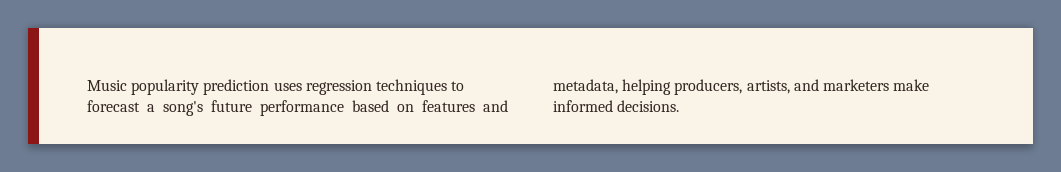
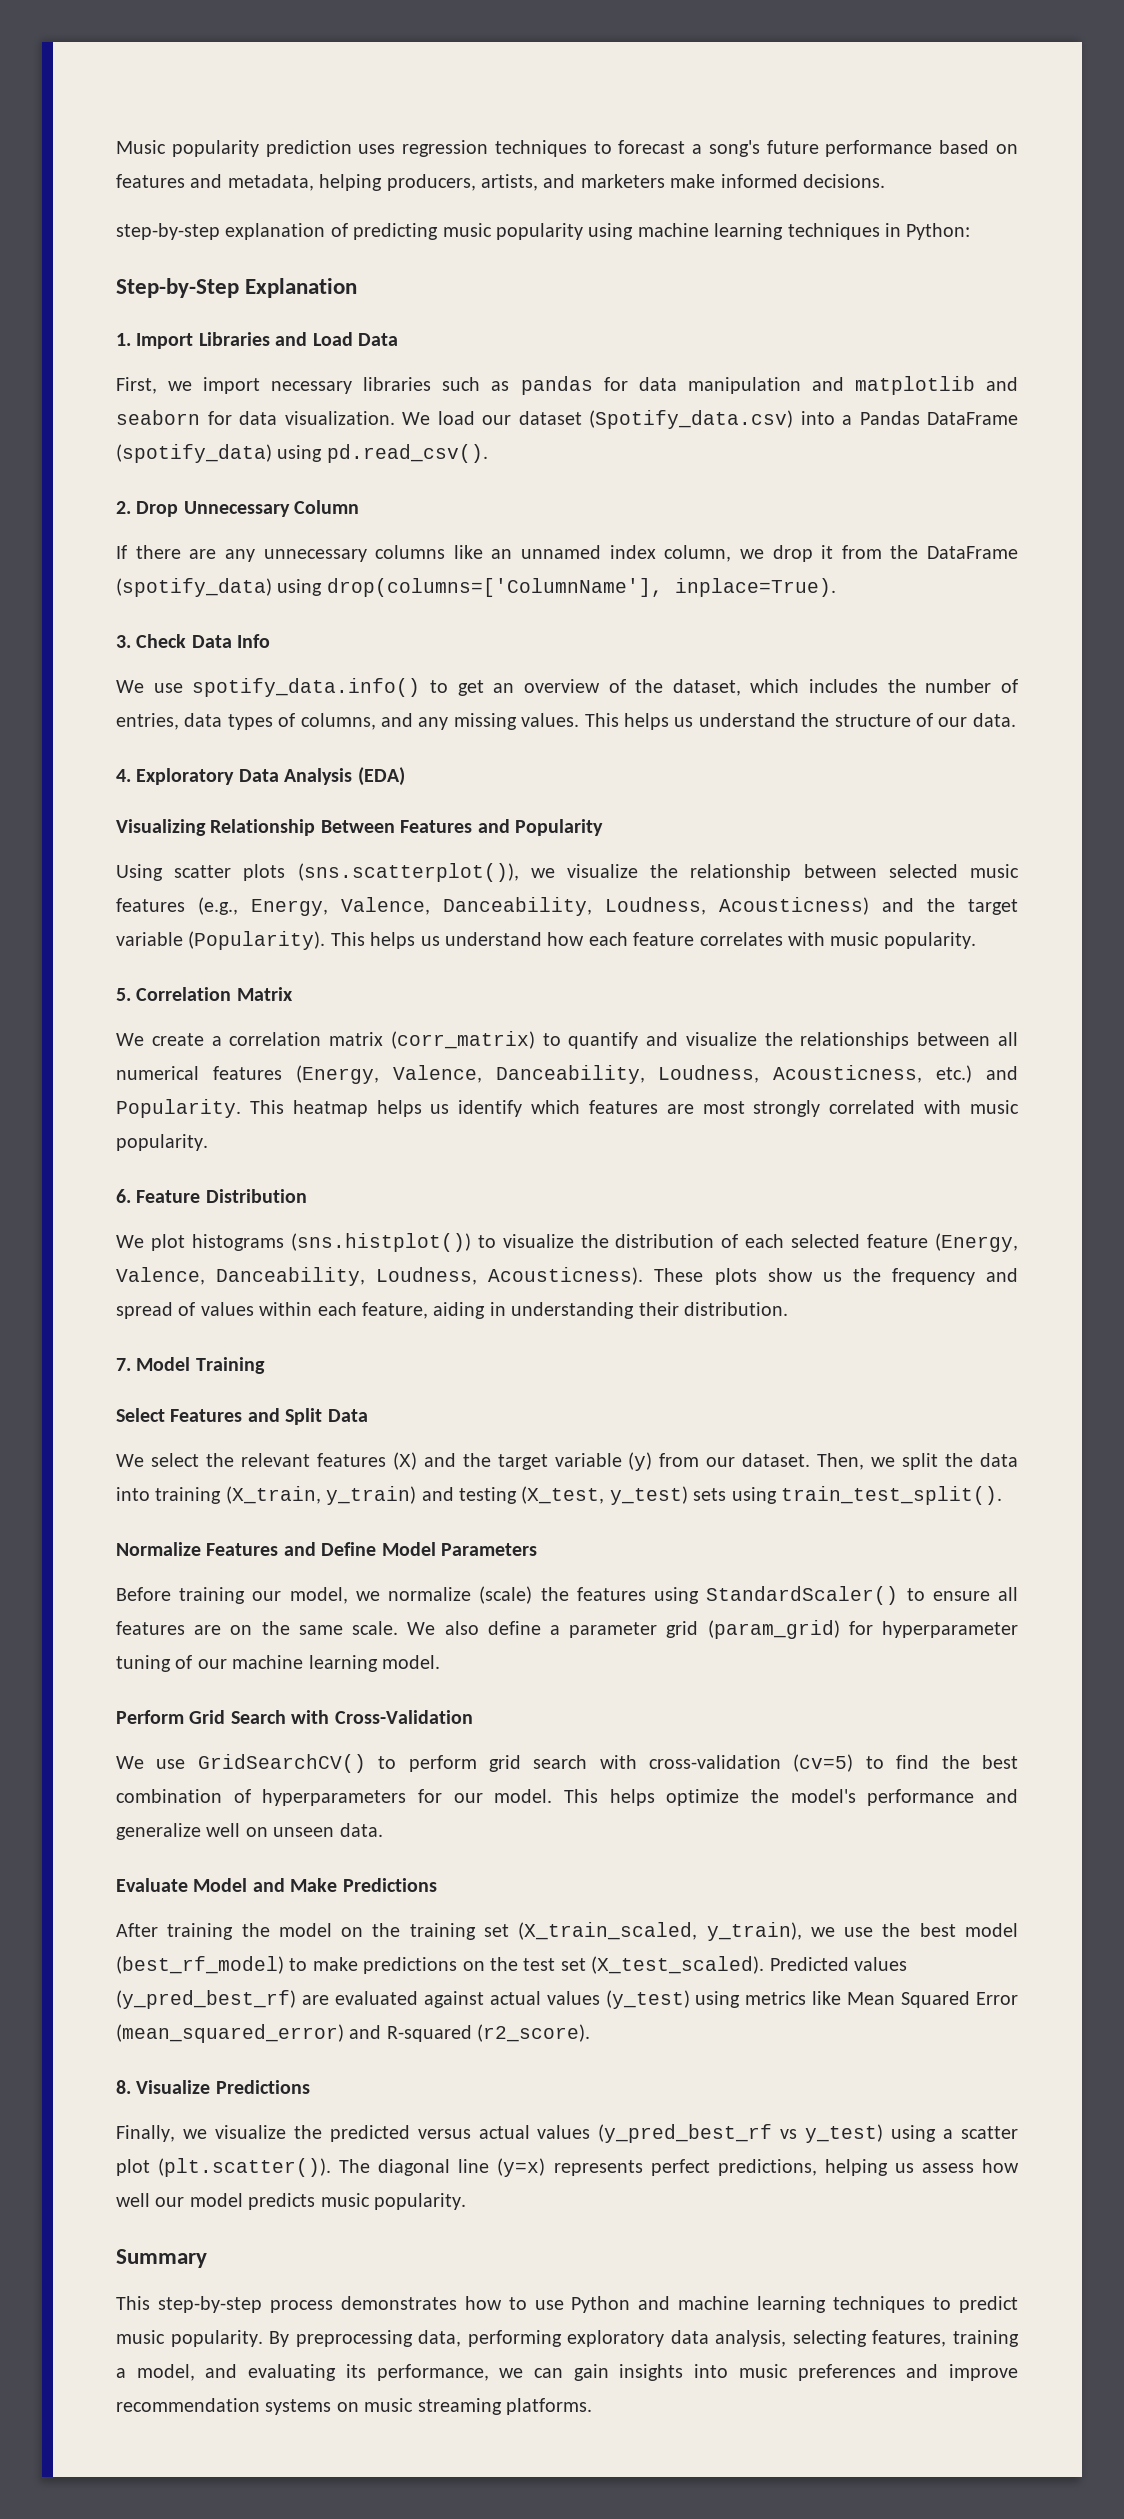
(680, 106) none -> [116,223,971,240] [116,278,358,298] [116,332,398,349] [116,376,1019,395] [116,410,1018,429] [116,444,488,463] [116,500,360,517] [116,545,1018,562] [116,578,836,597] [116,634,271,648] [116,678,1018,697] [116,713,1016,730] [116,767,405,786] [116,819,603,836] [116,863,1020,882] [116,897,1018,916] [116,931,976,950] [116,987,293,1001] [116,1031,1018,1049] [116,1065,1018,1084] [116,1099,1019,1118] [116,1134,208,1151] [116,1189,307,1203] [116,1233,1018,1252] [116,1267,1019,1286] [116,1302,788,1319] [116,1357,265,1374] [116,1408,368,1425] [116,1452,1019,1471] [116,1486,1002,1505] [116,1542,537,1556] [116,1586,1019,1605] [116,1620,1018,1639] [116,1655,440,1672] [116,1710,473,1724] [116,1754,1018,1773] [116,1789,1018,1806] [116,1823,383,1840] [116,1878,437,1892] [116,1922,1019,1941] [116,1956,907,1974] [116,1990,1018,2009] [116,2024,591,2043] [116,2080,310,2094] [116,2124,1018,2143] [116,2158,1020,2177] [116,2193,466,2210] [116,2249,207,2268] [116,2296,1018,2313] [116,2330,1019,2347] [116,2364,1018,2381] [116,2398,592,2415] // step-by-step explanation of predicting music popularity using machine learning techniques in Python: // Step-by-Step Explanation // 1. Import Libraries and Load Data // First, we import necessary libraries such as pandas for data manipulation and matplotlib and seaborn for data visualization. We load our dataset (Spotify_data.csv) into a Pandas DataFrame (spotify_data) using pd.read_csv(). // 2. Drop Unnecessary Column // If there are any unnecessary columns like an unnamed index column, we drop it from the DataFrame (spotify_data) using drop(columns=['ColumnName'], inplace=True). // 3. Check Data Info // We use spotify_data.info() to get an overview of the dataset, which includes the number of entries, data types of columns, and any missing values. This helps us understand the structure of our data. // 4. Exploratory Data Analysis (EDA) // Visualizing Relationship Between Features and Popularity // Using scatter plots (sns.scatterplot()), we visualize the relationship between selected music features (e.g., Energy, Valence, Danceability, Loudness, Acousticness) and the target variable (Popularity). This helps us understand how each feature correlates with music popularity. // 5. Correlation Matrix // We create a correlation matrix (corr_matrix) to quantify and visualize the relationships between all numerical features (Energy, Valence, Danceability, Loudness, Acousticness, etc.) and Popularity. This heatmap helps us identify which features are most strongly correlated with music popularity. // 6. Feature Distribution // We plot histograms (sns.histplot()) to visualize the distribution of each selected feature (Energy, Valence, Danceability, Loudness, Acousticness). These plots show us the frequency and spread of values within each feature, aiding in understanding their distribution. // 7. Model Training // Select Features and Split Data // We select the relevant features (X) and the target variable (y) from our dataset. Then, we split the data into training (X_train, y_train) and testing (X_test, y_test) sets using train_test_split(). // Normalize Features and Define Model Parameters // Before training our model, we normalize (scale) the features using StandardScaler() to ensure all features are on the same scale. We also define a parameter grid (param_grid) for hyperparameter tuning of our machine learning model. // Perform Grid Search with Cross-Validation // We use GridSearchCV() to perform grid search with cross-validation (cv=5) to find the best combination of hyperparameters for our model. This helps optimize the model's performance and generalize well on unseen data. // Evaluate Model and Make Predictions // After training the model on the training set (X_train_scaled, y_train), we use the best model (best_rf_model) to make predictions on the test set (X_test_scaled). Predicted values (y_pred_best_rf) are evaluated against actual values (y_test) using metrics like Mean Squared Error (mean_squared_error) and R-squared (r2_score). // 8. Visualize Predictions // Finally, we visualize the predicted versus actual values (y_pred_best_rf vs y_test) using a scatter plot (plt.scatter()). The diagonal line (y=x) represents perfect predictions, helping us assess how well our model predicts music popularity. // Summary // This step-by-step process demonstrates how to use Python and machine learning techniques to predict music popularity. By preprocessing data, performing exploratory data analysis, selecting features, training a model, and evaluating its performance, we can gain insights into music preferences and improve recommendation systems on music streaming platforms.

